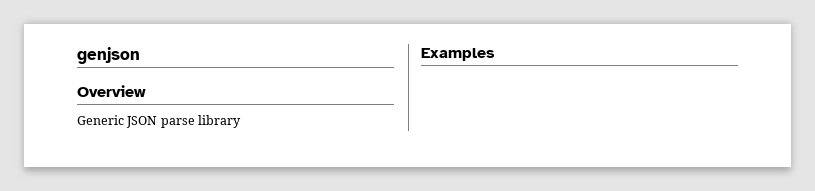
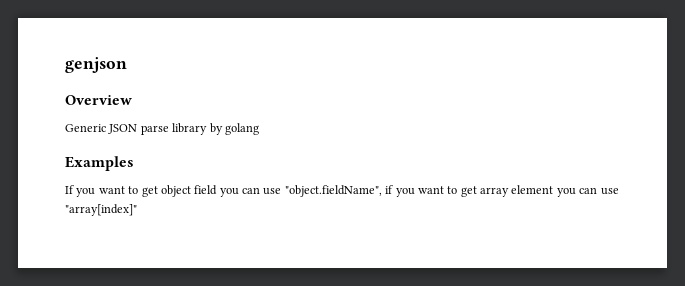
(242, 121) none -> [209,123,259,135] by golang
(495, 54) none -> [65,185,619,197] [65,204,137,216] // If you want to get object field you can use "object.fieldName", if you want to get array element you can use "array[index]"

